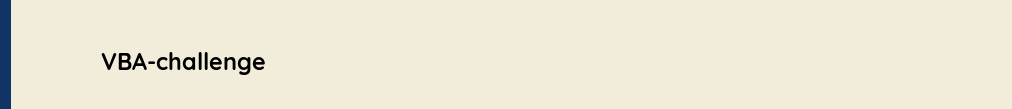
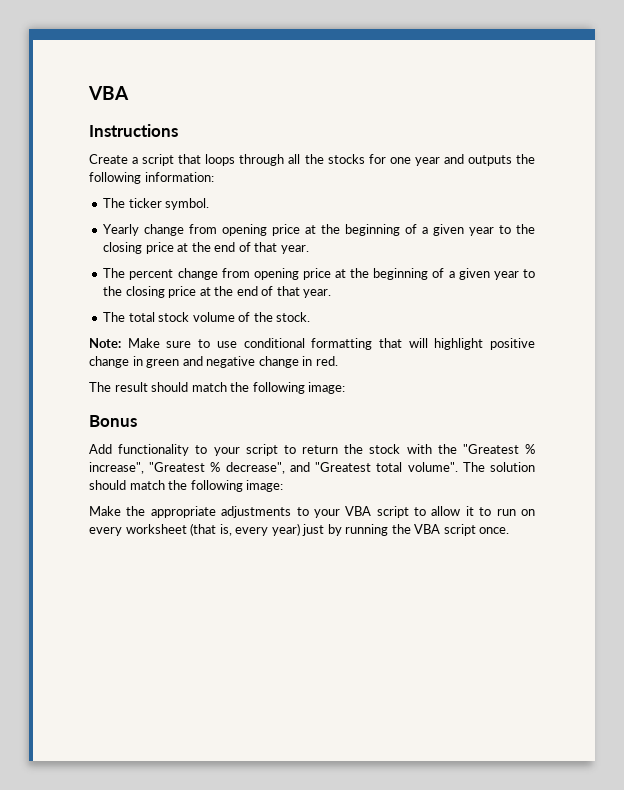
[101,52,266,75] VBA-challenge -> [88,86,129,100] [89,124,178,137] [89,154,535,166] [89,172,214,184] [103,198,210,210] [103,224,535,236] [103,242,309,254] [103,268,535,280] [103,286,332,298] [103,312,311,322] [89,338,535,350] [89,356,338,368] [89,382,346,394] [89,415,137,427] [89,444,535,456] [89,462,535,474] [89,480,284,492] [89,506,535,518] [89,523,510,536] VBA // Instructions // Create a script that loops through all the stocks for one year and outputs the following information: // The ticker symbol. // Yearly change from opening price at the beginning of a given year to the closing price at the end of that year. // The percent change from opening price at the beginning of a given year to the closing price at the end of that year. // The total stock volume of the stock. // Note: Make sure to use conditional formatting that will highlight positive change in green and negative change in red. // The result should match the following image: // Bonus // Add functionality to your script to return the stock with the "Greatest % increase", "Greatest % decrease", and "Greatest total volume". The solution should match the following image: // Make the appropriate adjustments to your VBA script to allow it to run on every worksheet (that is, every year) just by running the VBA script once.

